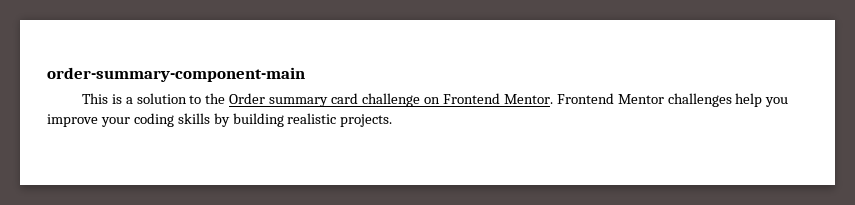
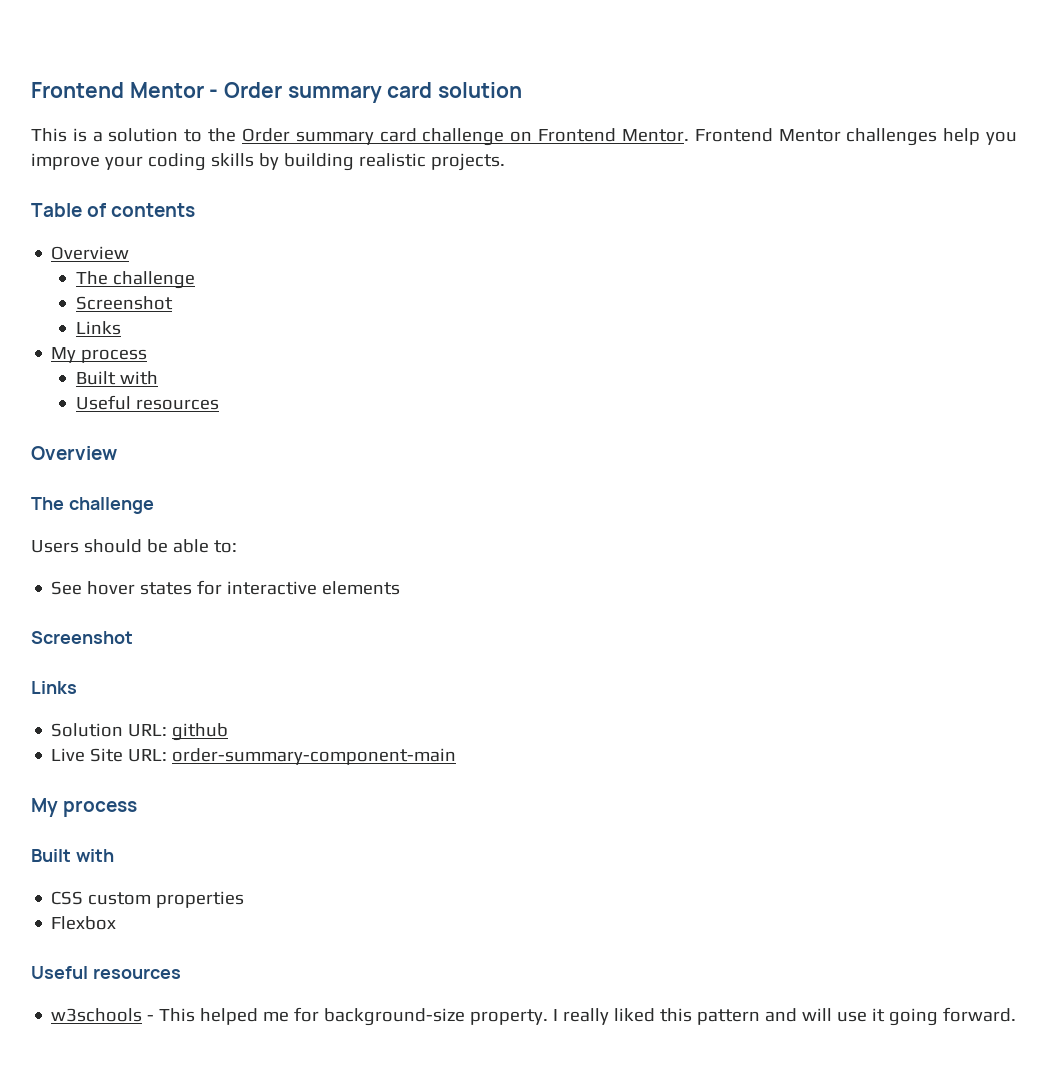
[47,67,305,82] order-summary-component-main -> [31,82,523,103] Frontend Mentor - Order summary card solution
(393, 120) none -> [31,203,196,217] [51,246,130,260] [76,271,196,289] [76,296,174,310] [76,321,122,335] [51,347,148,363] [76,371,159,385] [76,395,220,410] [31,446,117,460] [31,497,154,514] [31,539,237,553] [51,580,401,595] [31,631,133,644] [31,681,77,694] [51,723,229,741] [51,748,457,765] [31,798,138,817] [31,849,114,862] [51,891,245,908] [51,916,117,930] [31,966,181,979] [51,1007,1017,1026] // Table of contents // Overview // The challenge // Screenshot // Links // My process // Built with // Useful resources // Overview // The challenge // Users should be able to: // See hover states for interactive elements // Screenshot // Links // Solution URL: github // Live Site URL: order-summary-component-main // My process // Built with // CSS custom properties // Flexbox // Useful resources // w3schools - This helped me for background-size property. I really liked this pattern and will use it going forward.

